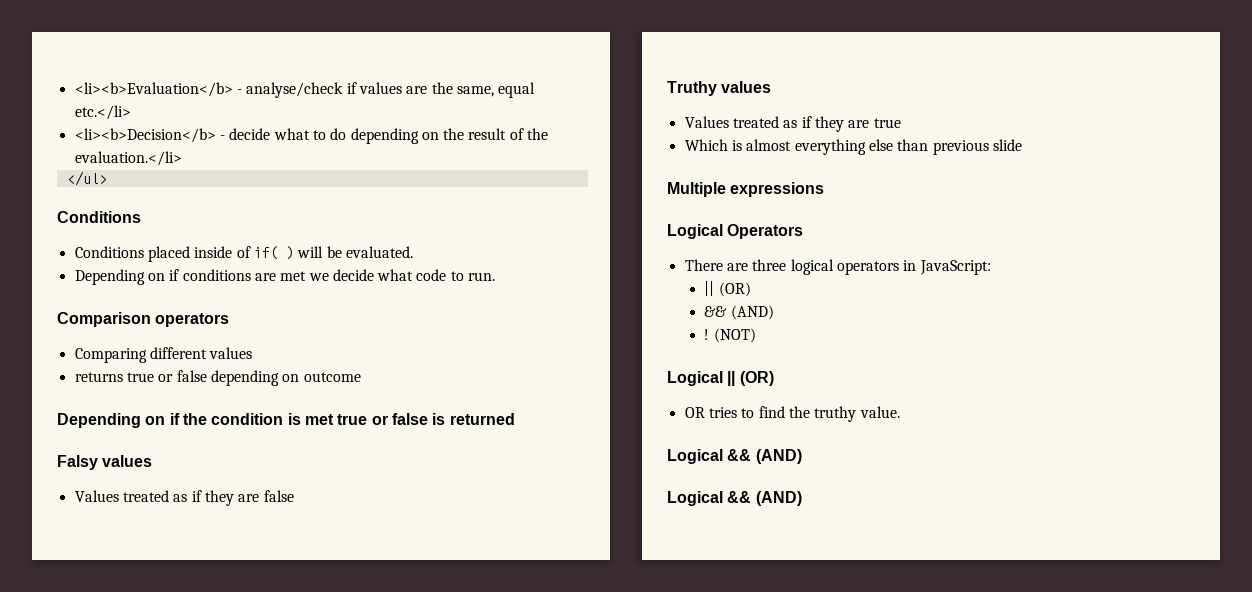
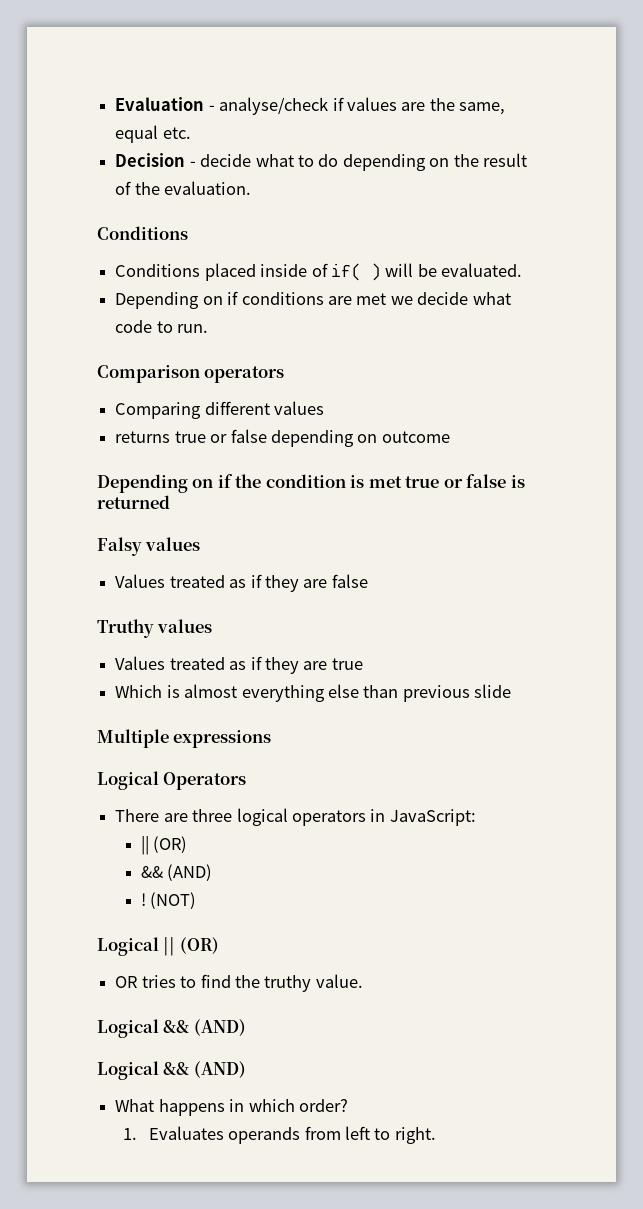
[74,82,233,97] <li><b>Evaluation</b> -> [115,97,205,111] Evaluation
[74,105,131,120] [74,128,216,143] etc.</li> // <li><b>Decision</b> -> [162,127,191,139] [115,153,186,167] etc. // Decision
[74,151,182,166] [66,171,107,186] evaluation.</li> // </ul> -> [164,181,252,195] evaluation.
(802, 498) none -> [115,1099,348,1116] [122,1126,436,1144] // What happens in which order? // 1. Evaluates operands from left to right.

